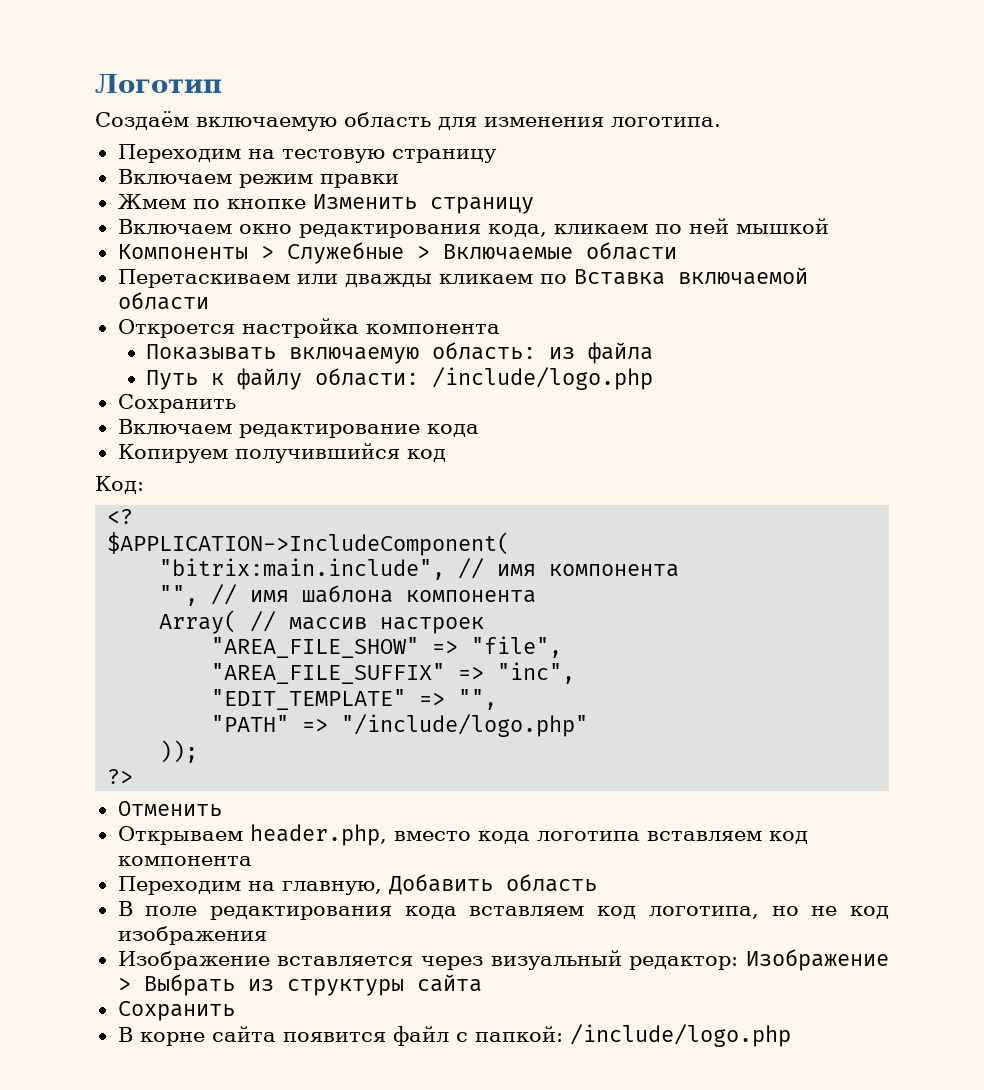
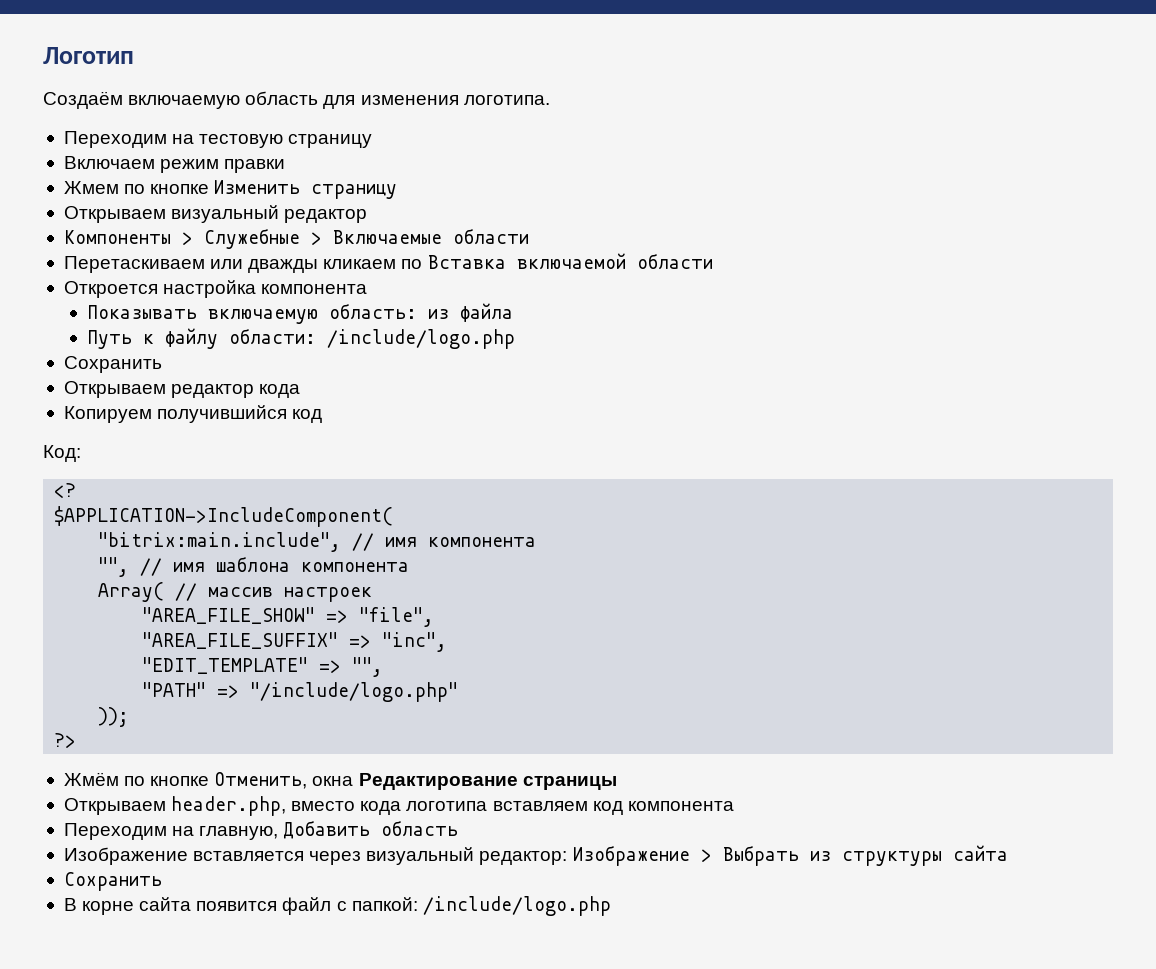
[117,218,829,238] Включаем окно редактирования кода, кликаем по ней мышкой -> [63,205,368,223] Открываем визуальный редактор
[117,419,420,438] Включаем редактирование -> [63,381,255,398] Открываем редактор
[117,801,222,816] Отменить -> [63,772,617,790] Жмём по кнопке Отменить, окна Редактирование страницы
[117,901,890,920] [117,926,267,945] // В поле редактирования кода вставляем код логотипа, но не код изображения -> (459, 829) none

